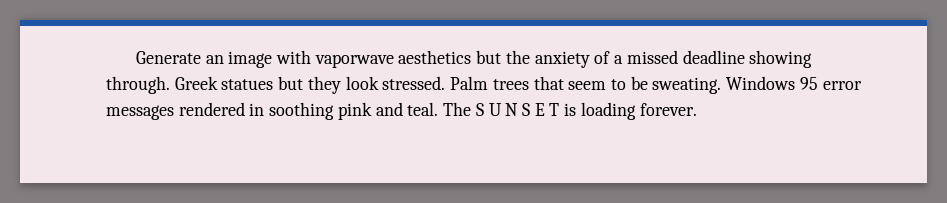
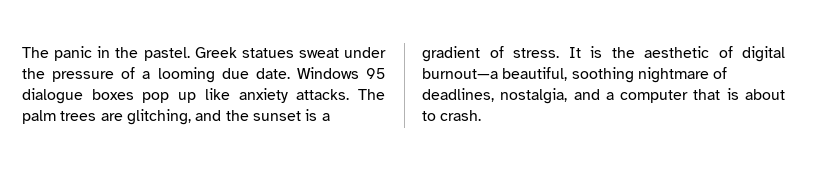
[135,50,813,68] [106,76,862,94] [106,102,697,120] Generate an image with vaporwave aesthetics but the anxiety of a missed deadline showing through. Greek statues but they look stressed. Palm trees that seem to be sweating. Windows 95 error messages rendered in soothing pink and teal. The S U N S E T is loading forever. -> [22,46,386,61] [22,67,385,83] [22,88,385,104] [22,109,330,125] [422,46,785,62] [422,67,728,83] [422,88,785,104] [422,110,482,121] The panic in the pastel. Greek statues sweat under the pressure of a looming due date. Windows 95 dialogue boxes pop up like anxiety attacks. The palm trees are glitching, and the sunset is a gradient of stress. It is the aesthetic of digital burnout—a beautiful, soothing nightmare of deadlines, nostalgia, and a computer that is about to crash.

